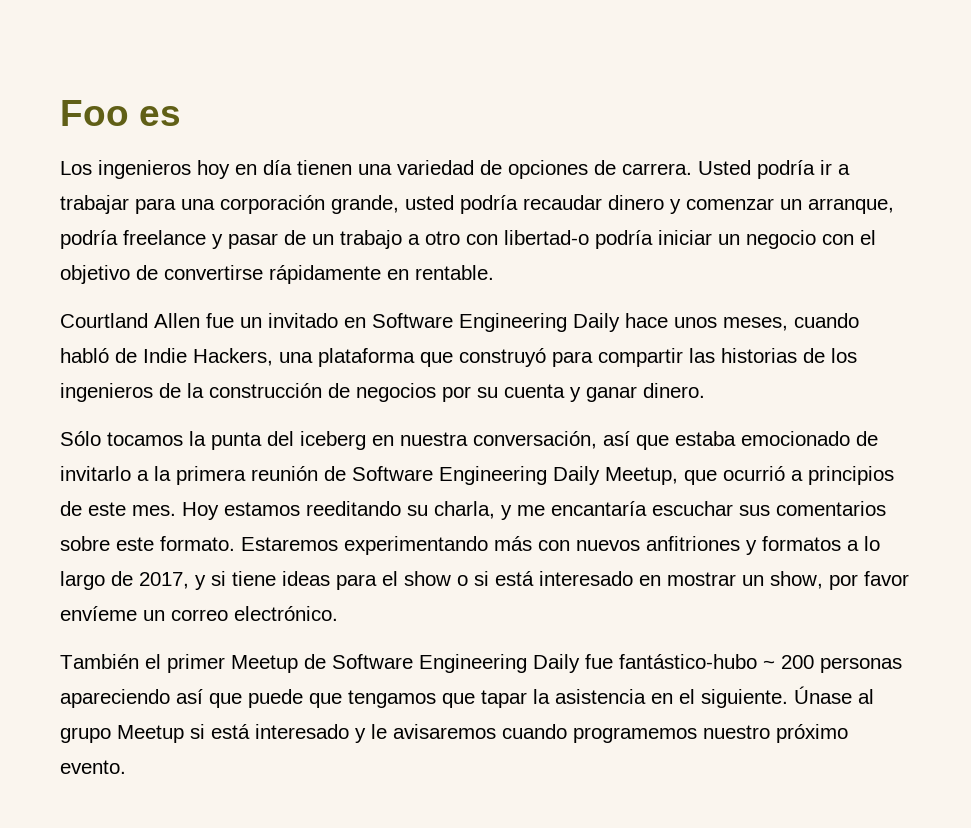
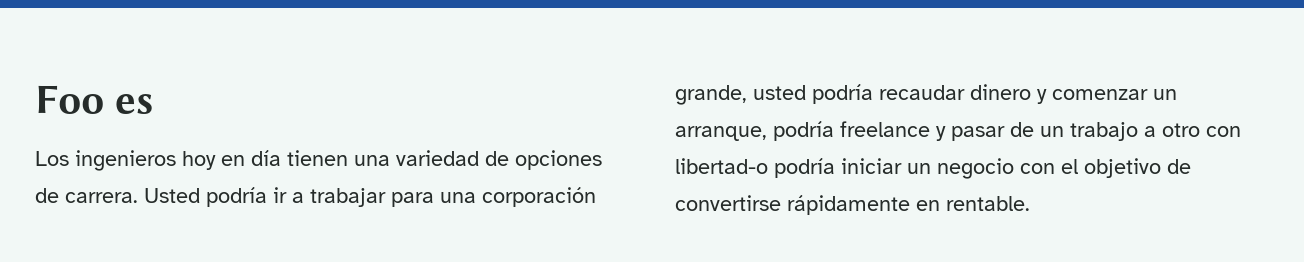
[60,313,859,332] [60,348,857,367] [60,383,705,402] [60,431,878,450] [60,466,894,485] [60,501,886,520] [60,536,880,555] [60,571,909,590] [60,606,338,621] [60,654,902,673] [60,686,874,708] [60,724,848,743] [60,760,126,774] // Courtland Allen fue un invitado en Software Engineering Daily hace unos meses, cuando habló de Indie Hackers, una plataforma que construyó para compartir las historias de los ingenieros de la construcción de negocios por su cuenta y ganar dinero. // Sólo tocamos la punta del iceberg en nuestra conversación, así que estaba emocionado de invitarlo a la primera reunión de Software Engineering Daily Meetup, que ocurrió a principios de este mes. Hoy estamos reeditando su charla, y me encantaría escuchar sus comentarios sobre este formato. Estaremos experimentando más con nuevos anfitriones y formatos a lo largo de 2017, y si tiene ideas para el show o si está interesado en mostrar un show, por favor envíeme un correo electrónico. // También el primer Meetup de Software Engineering Daily fue fantástico-hubo ~ 200 personas apareciendo así que puede que tengamos que tapar la asistencia en el siguiente. Únase al grupo Meetup si está interesado y le avisaremos cuando programemos nuestro próximo evento. -> (1030, 203) none

